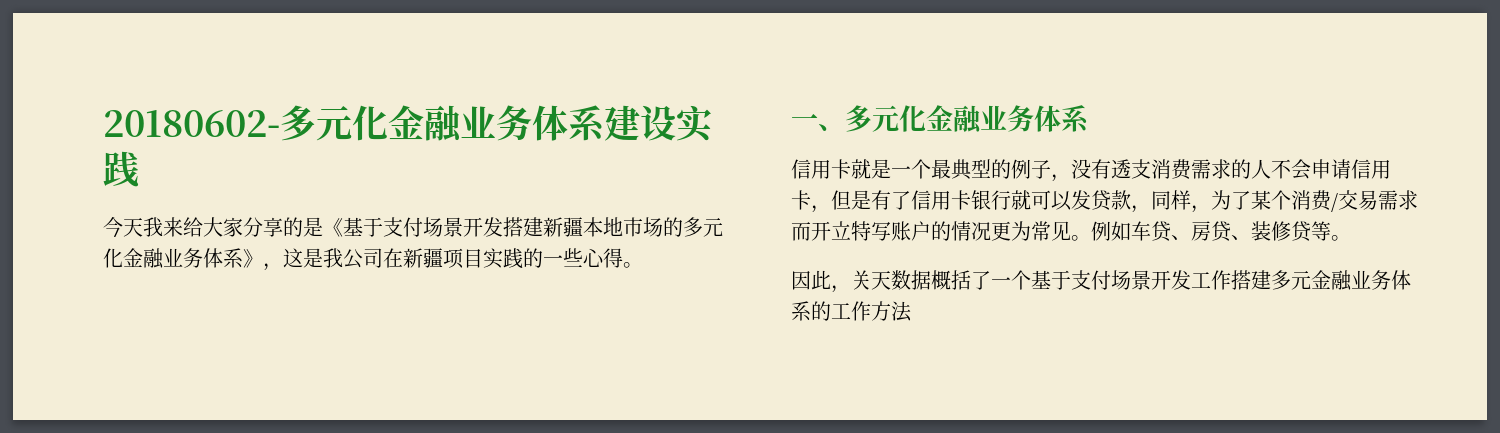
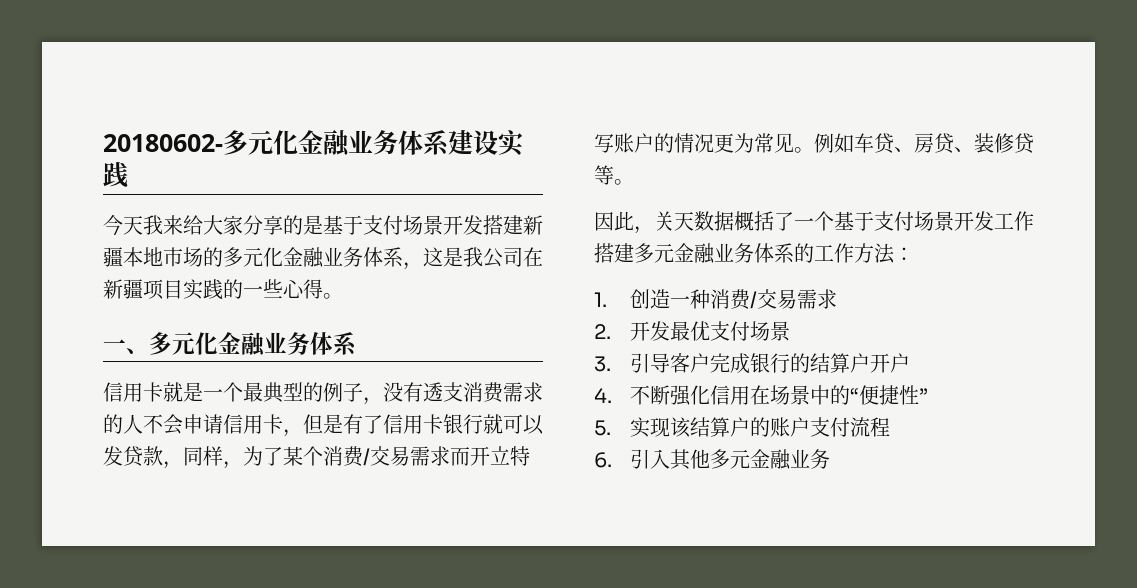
[323,218,343,237] 《 -> (323, 225) none
[243,249,263,268] 》 -> (403, 257) none
(912, 311) none -> [894,247,914,261] [594,289,837,310] [594,321,790,341] [594,353,910,374] [594,385,928,406] [594,417,890,438] [594,449,830,470] ： // 1.创造一种消费/交易需求 // 2.开发最优支付场景 // 3.引导客户完成银行的结算户开户 // 4.不断强化信用在场景中的“便捷性” // 5.实现该结算户的账户支付流程 // 6.引入其他多元金融业务

